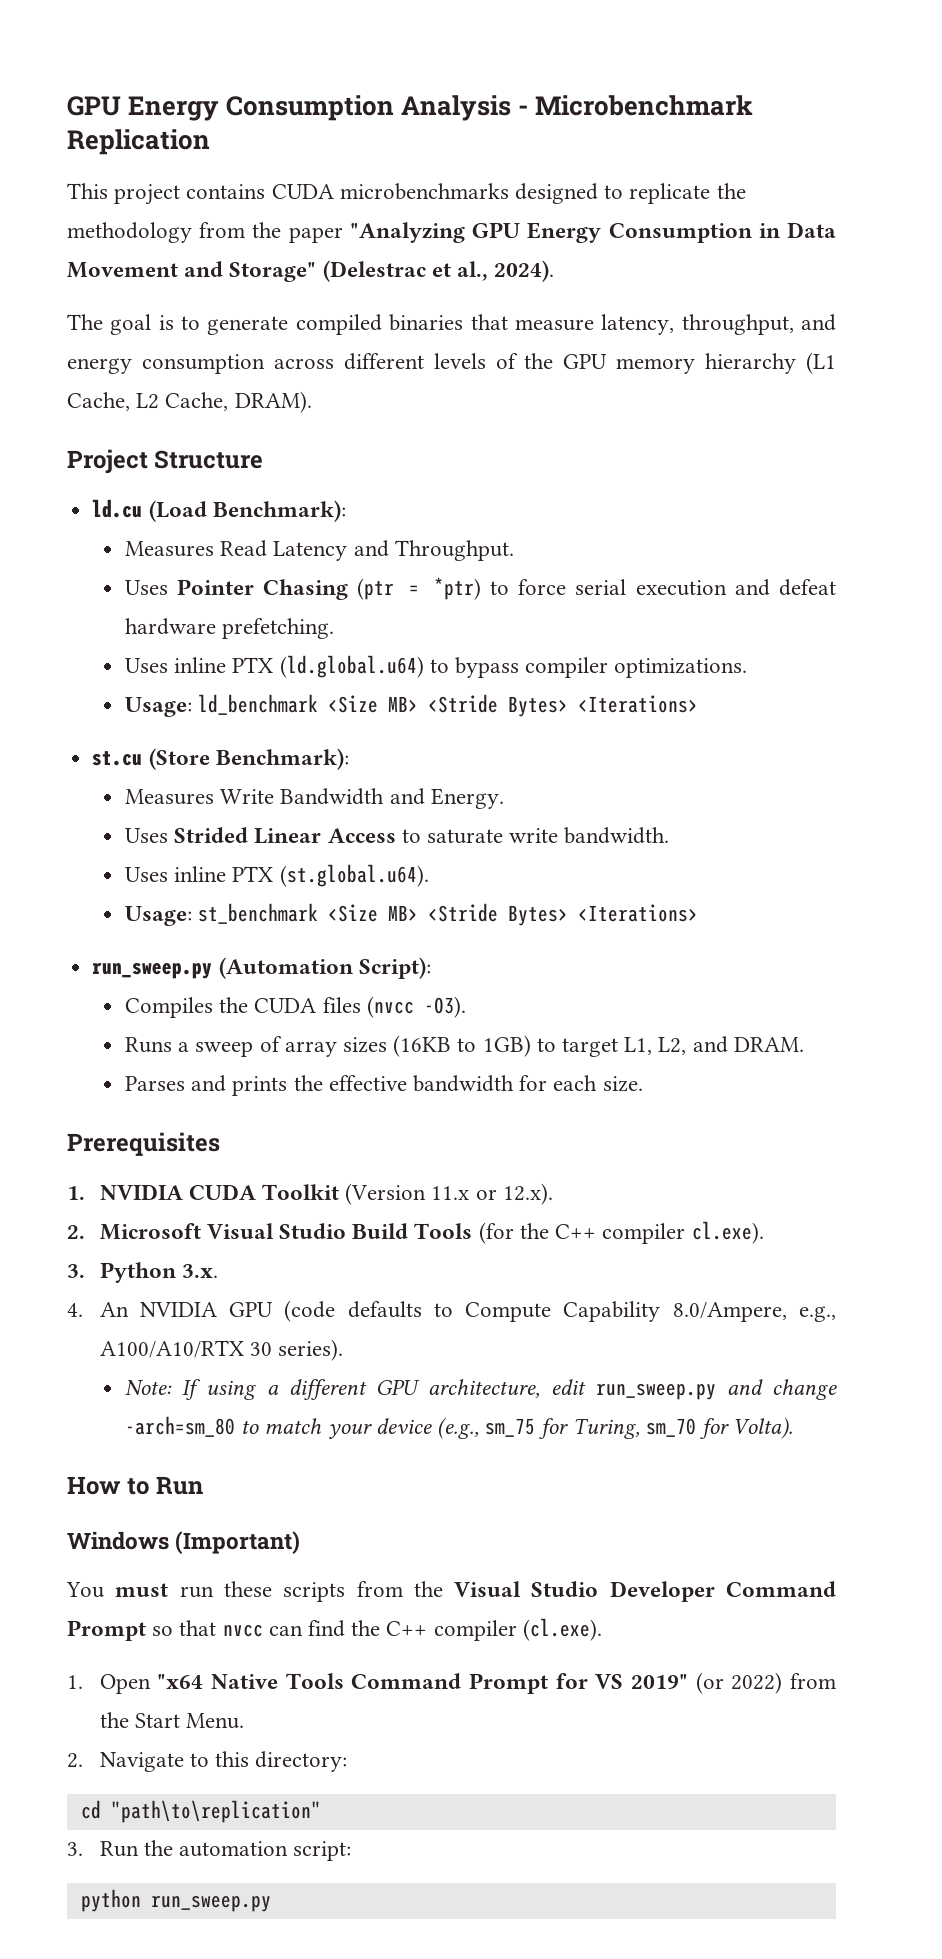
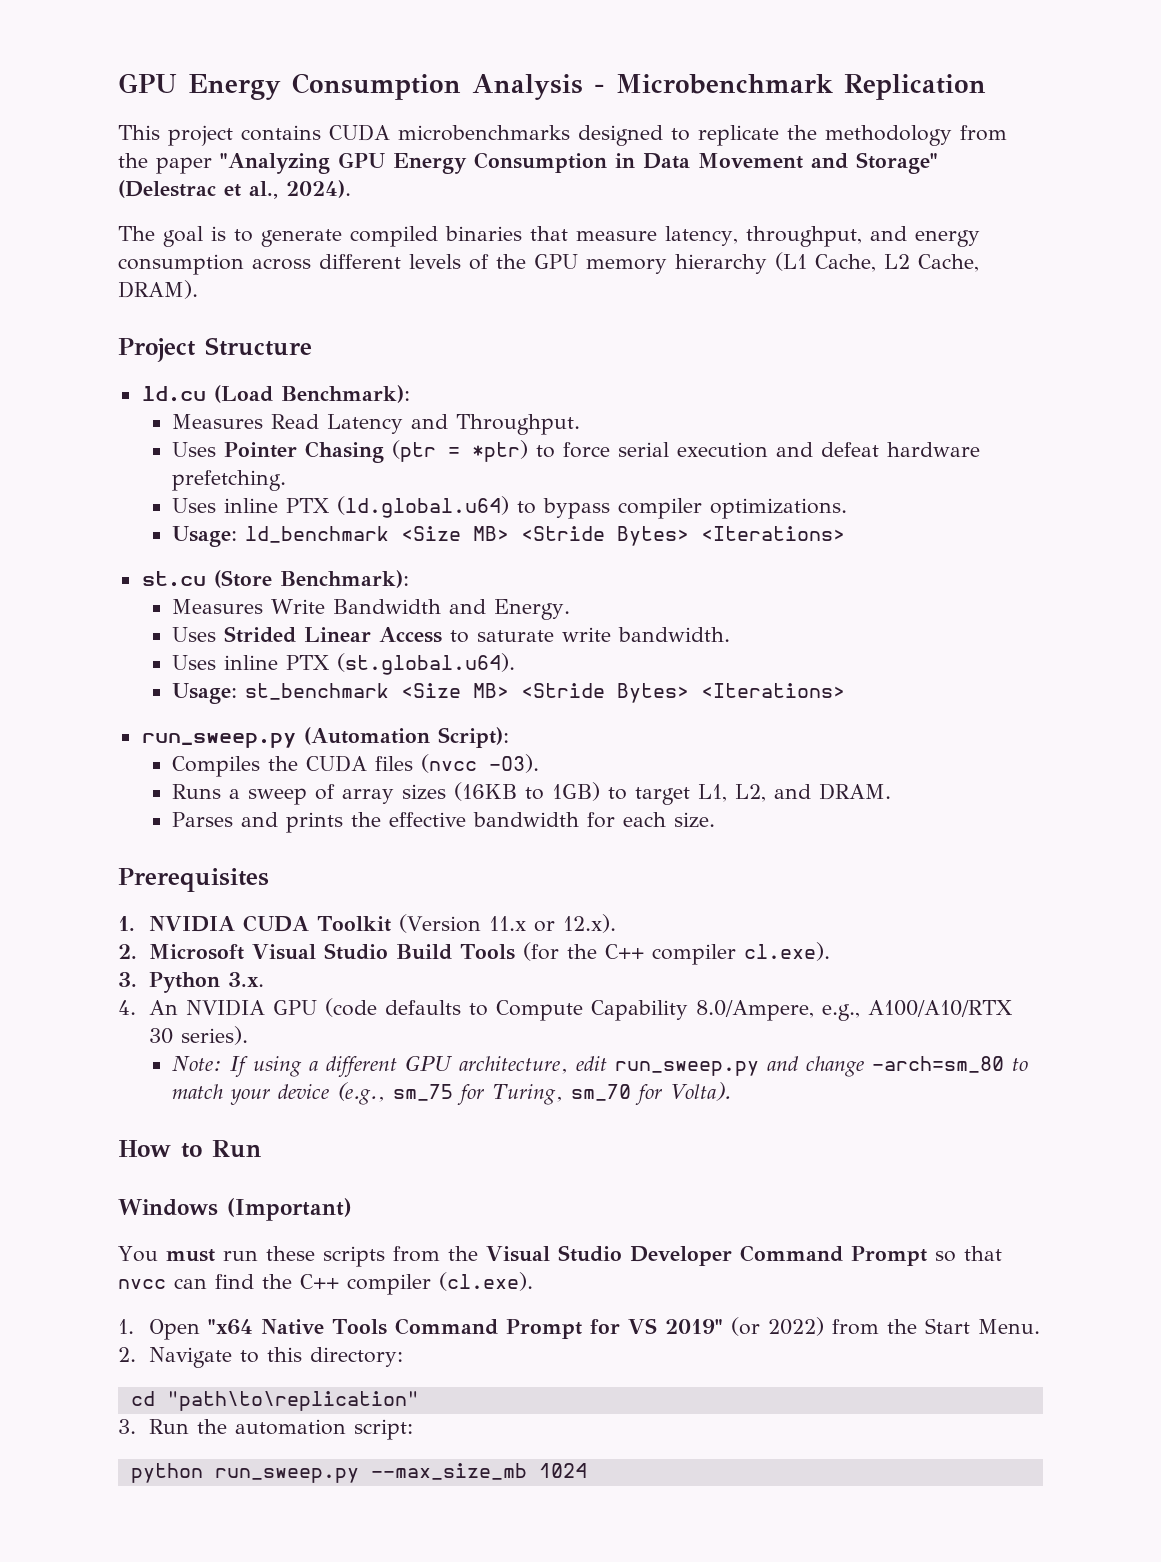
(271, 1903) none -> [370,1463,587,1480] --max_size_mb 1024

